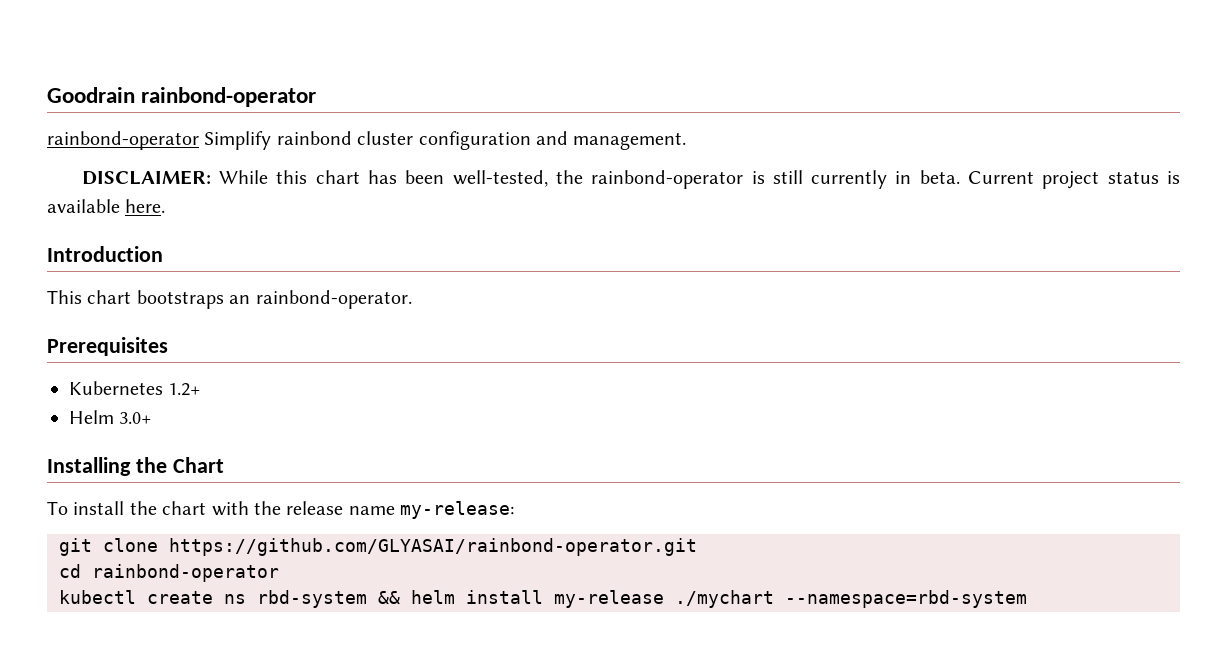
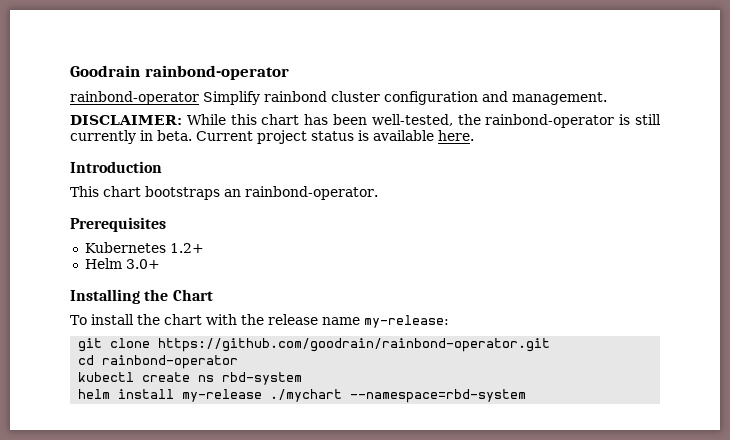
[169,538,697,556] https://github.com/GLYASAI/rainbond-operator.git -> [158,338,551,352] https://github.com/goodrain/rainbond-operator.git
[378,591,400,604] && -> (303, 378) //

